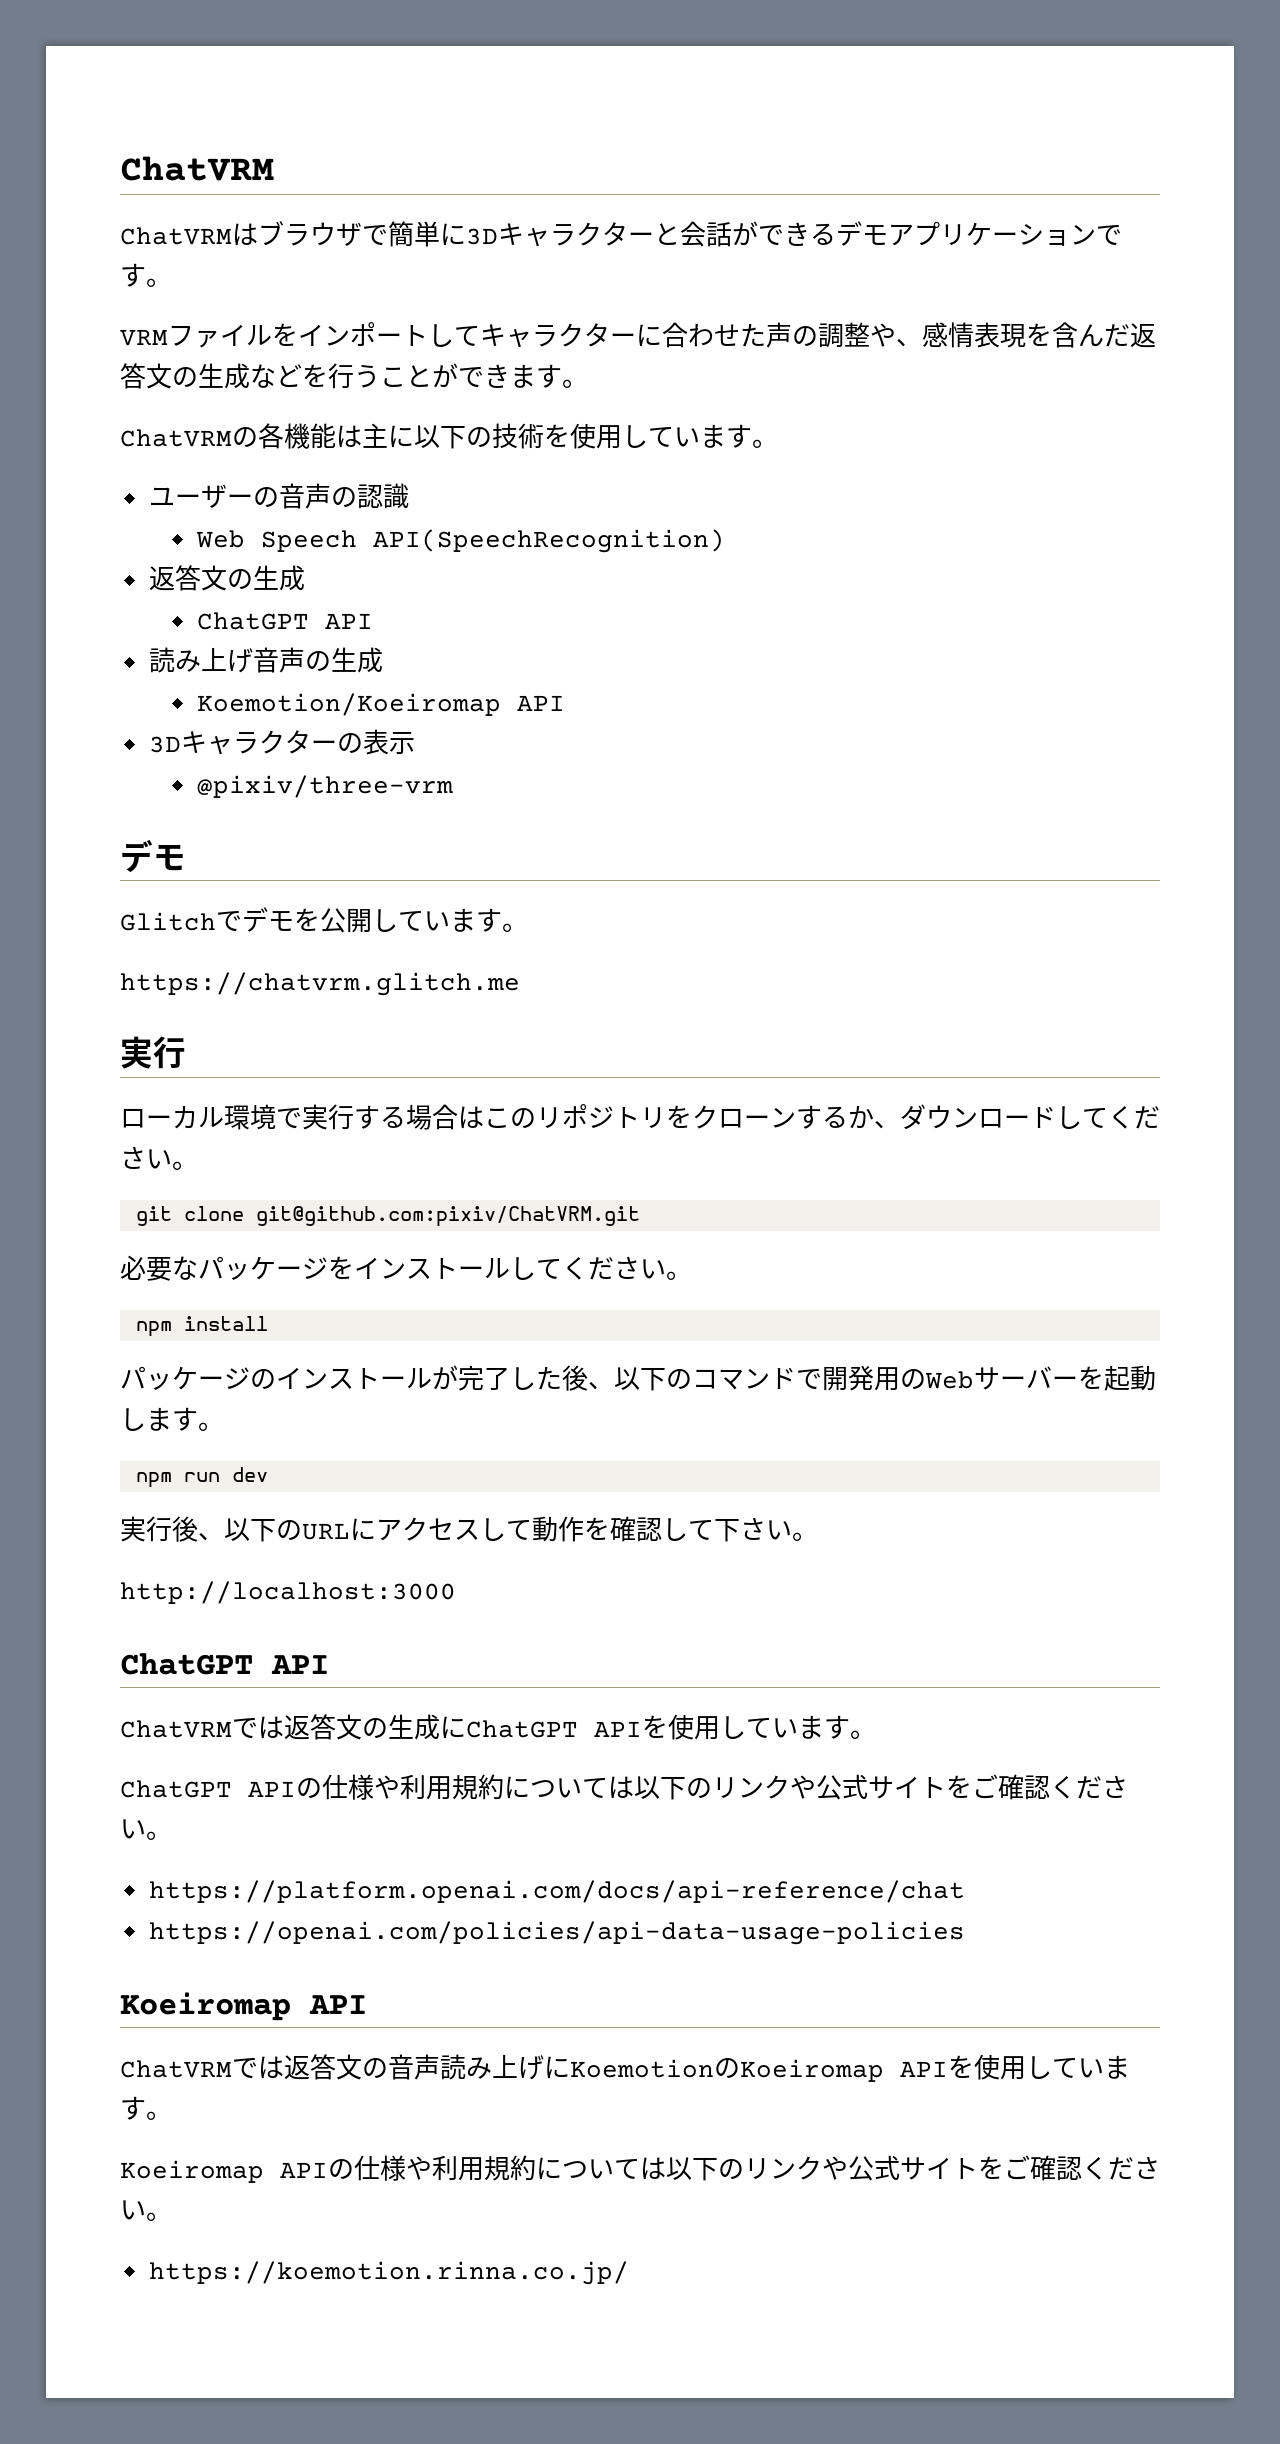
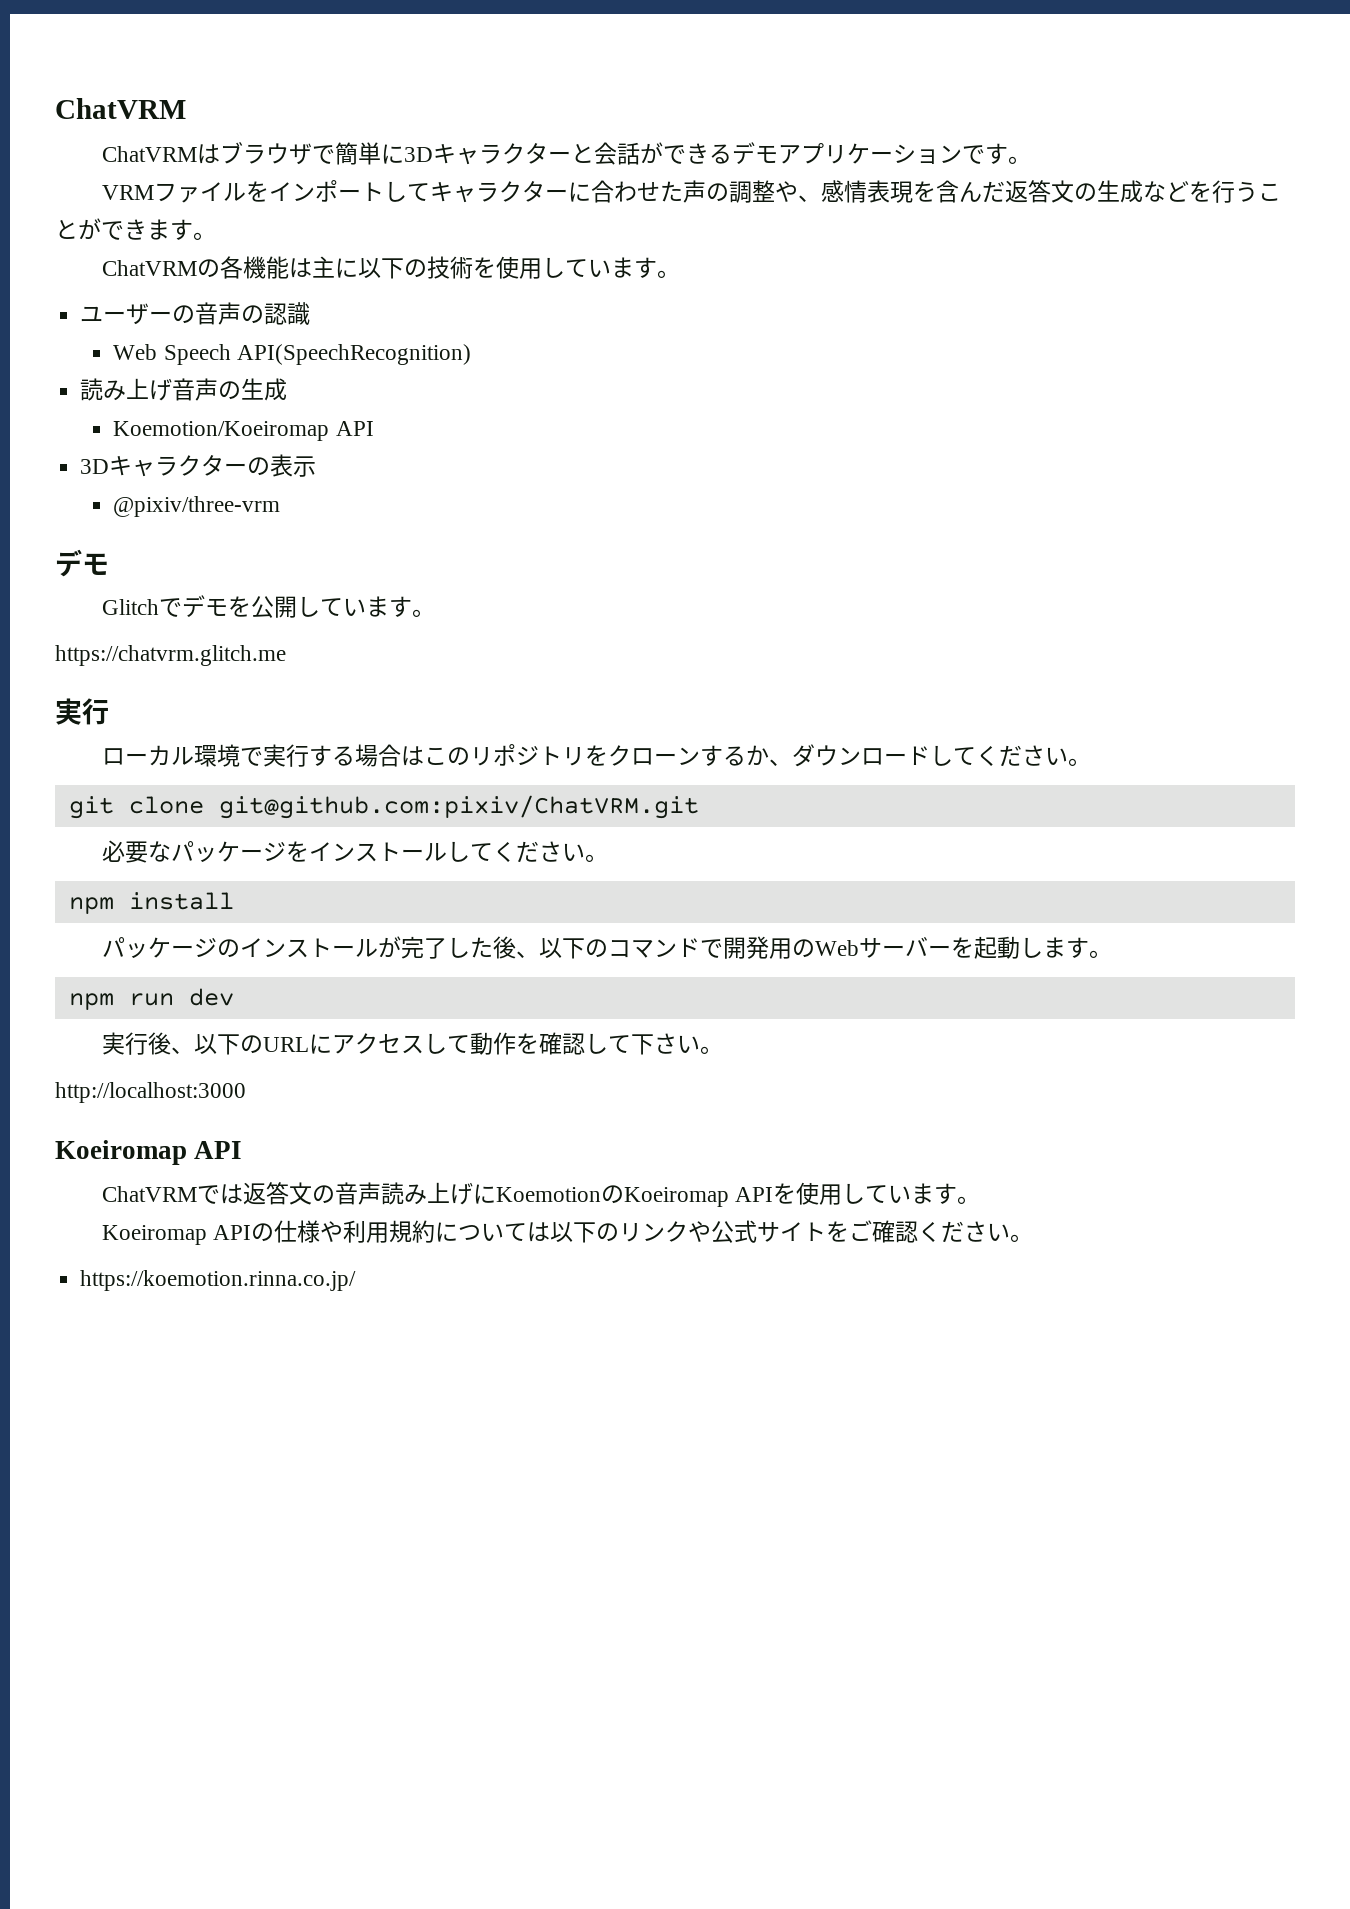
[148,565,305,591] [196,612,373,630] // 返答文の生成 // ChatGPT API -> (471, 354) none
[120,1653,329,1675] [120,1714,876,1740] [120,1774,1128,1800] [120,1819,172,1840] [148,1880,965,1903] [148,1921,965,1945] // ChatGPT API // ChatVRMでは返答文の生成にChatGPT APIを使用しています。 // ChatGPT APIの仕様や利用規約については以下のリンクや公式サイトをご確認ください。 // https://platform.openai.com/docs/api-reference/chat // https://openai.com/policies/api-data-usage-policies -> (246, 1092) none

